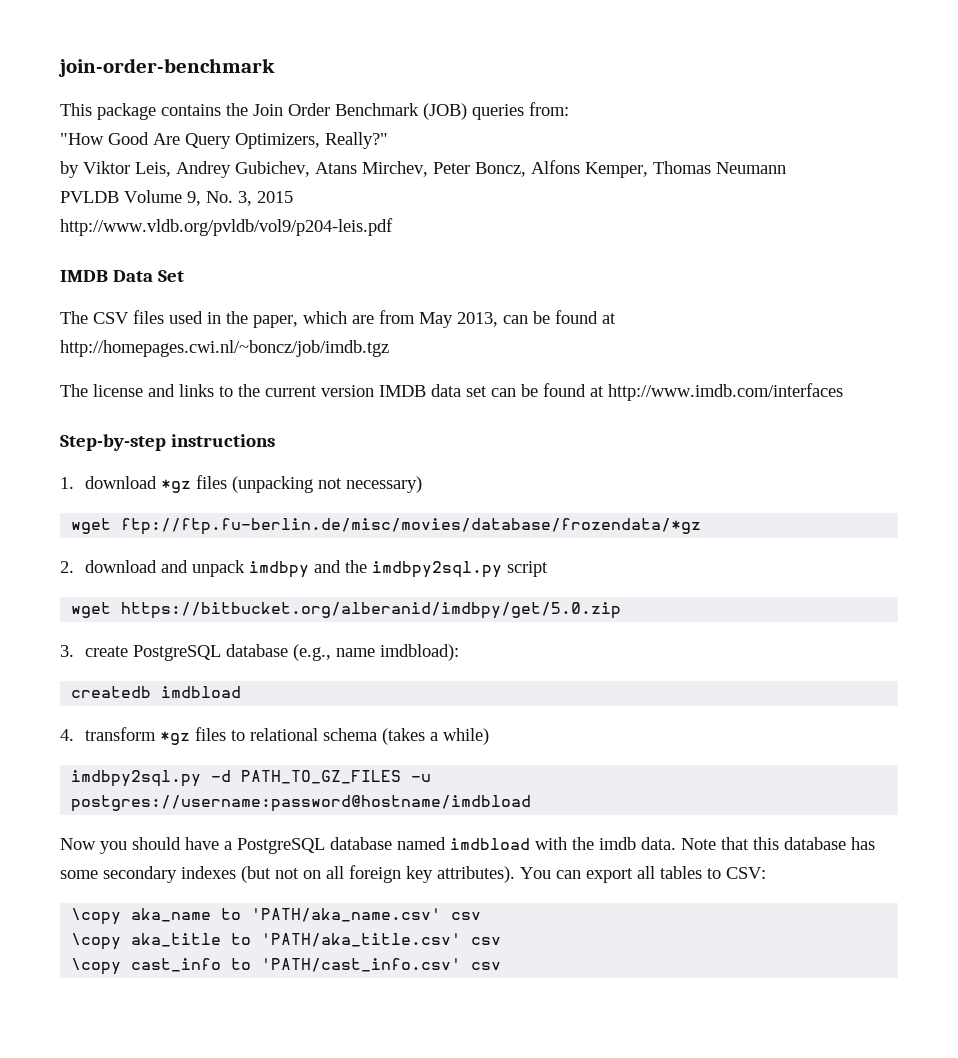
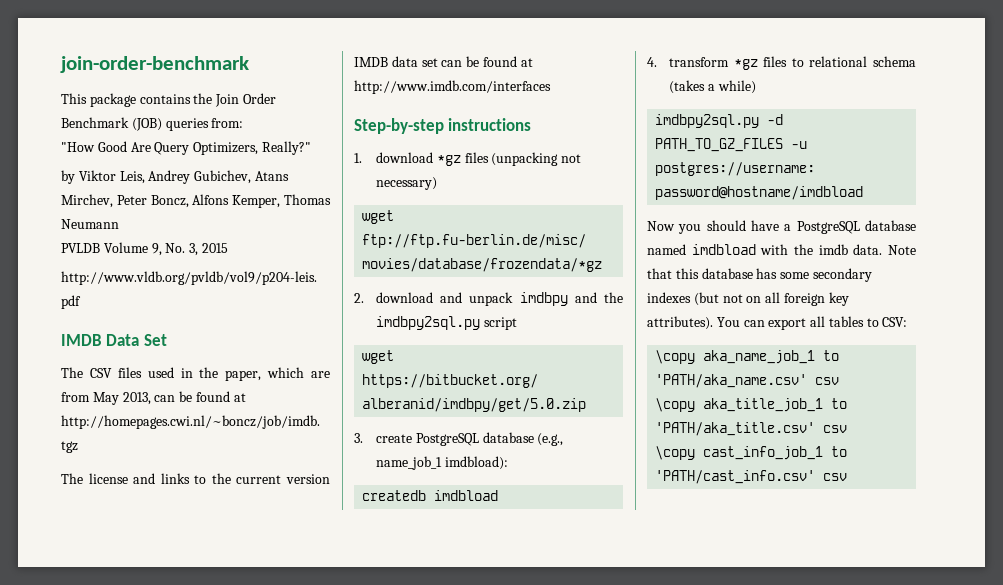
[335,648,375,657] name -> [376,456,443,470] name_job_1
[131,908,212,922] aka_name -> [703,350,816,364] aka_name_job_1
[131,933,222,947] aka_title -> [703,398,824,412] aka_title_job_1
[131,958,222,972] cast_info -> [703,446,824,460] cast_info_job_1

